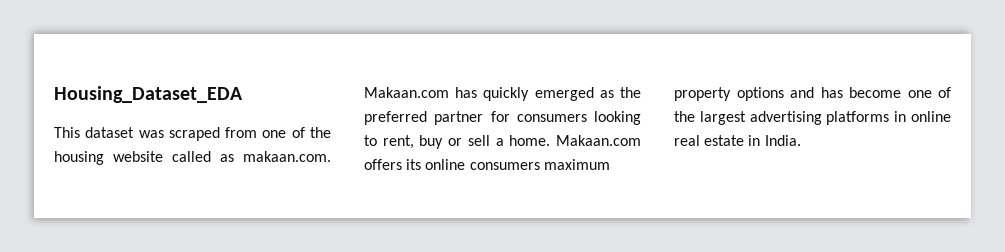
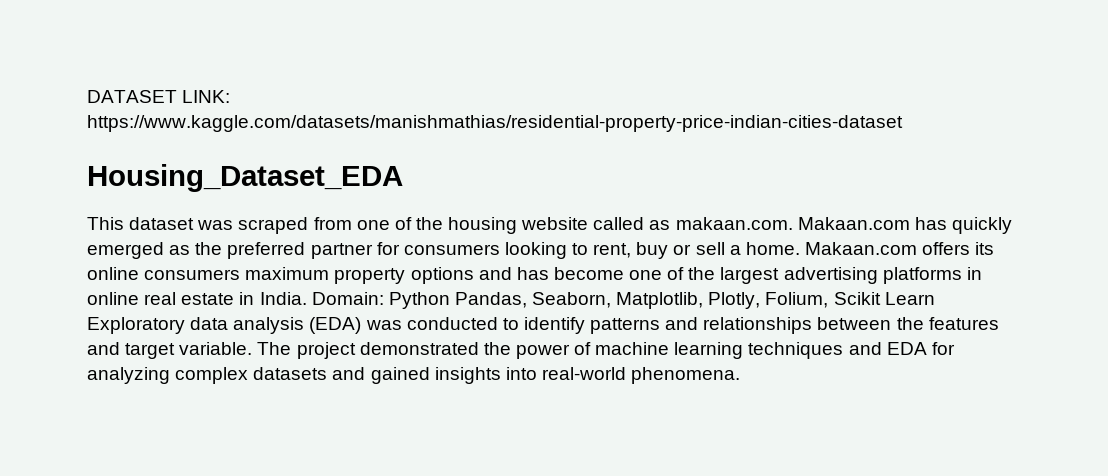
(54, 94) none -> [87,90,231,103] [87,115,903,132] DATASET LINK: https://www.kaggle.com/datasets/manishmathias/residential-property-price-indian-cities-dataset //
(801, 140) none -> [311,292,935,309] [87,317,999,334] [87,342,955,359] [87,367,741,384] Domain: Python Pandas, Seaborn, Matplotlib, Plotly, Folium, Scikit Learn Exploratory data analysis (EDA) was conducted to identify patterns and relationships between the features and target variable. The project demonstrated the power of machine learning techniques and EDA for analyzing complex datasets and gained insights into real-world phenomena.

